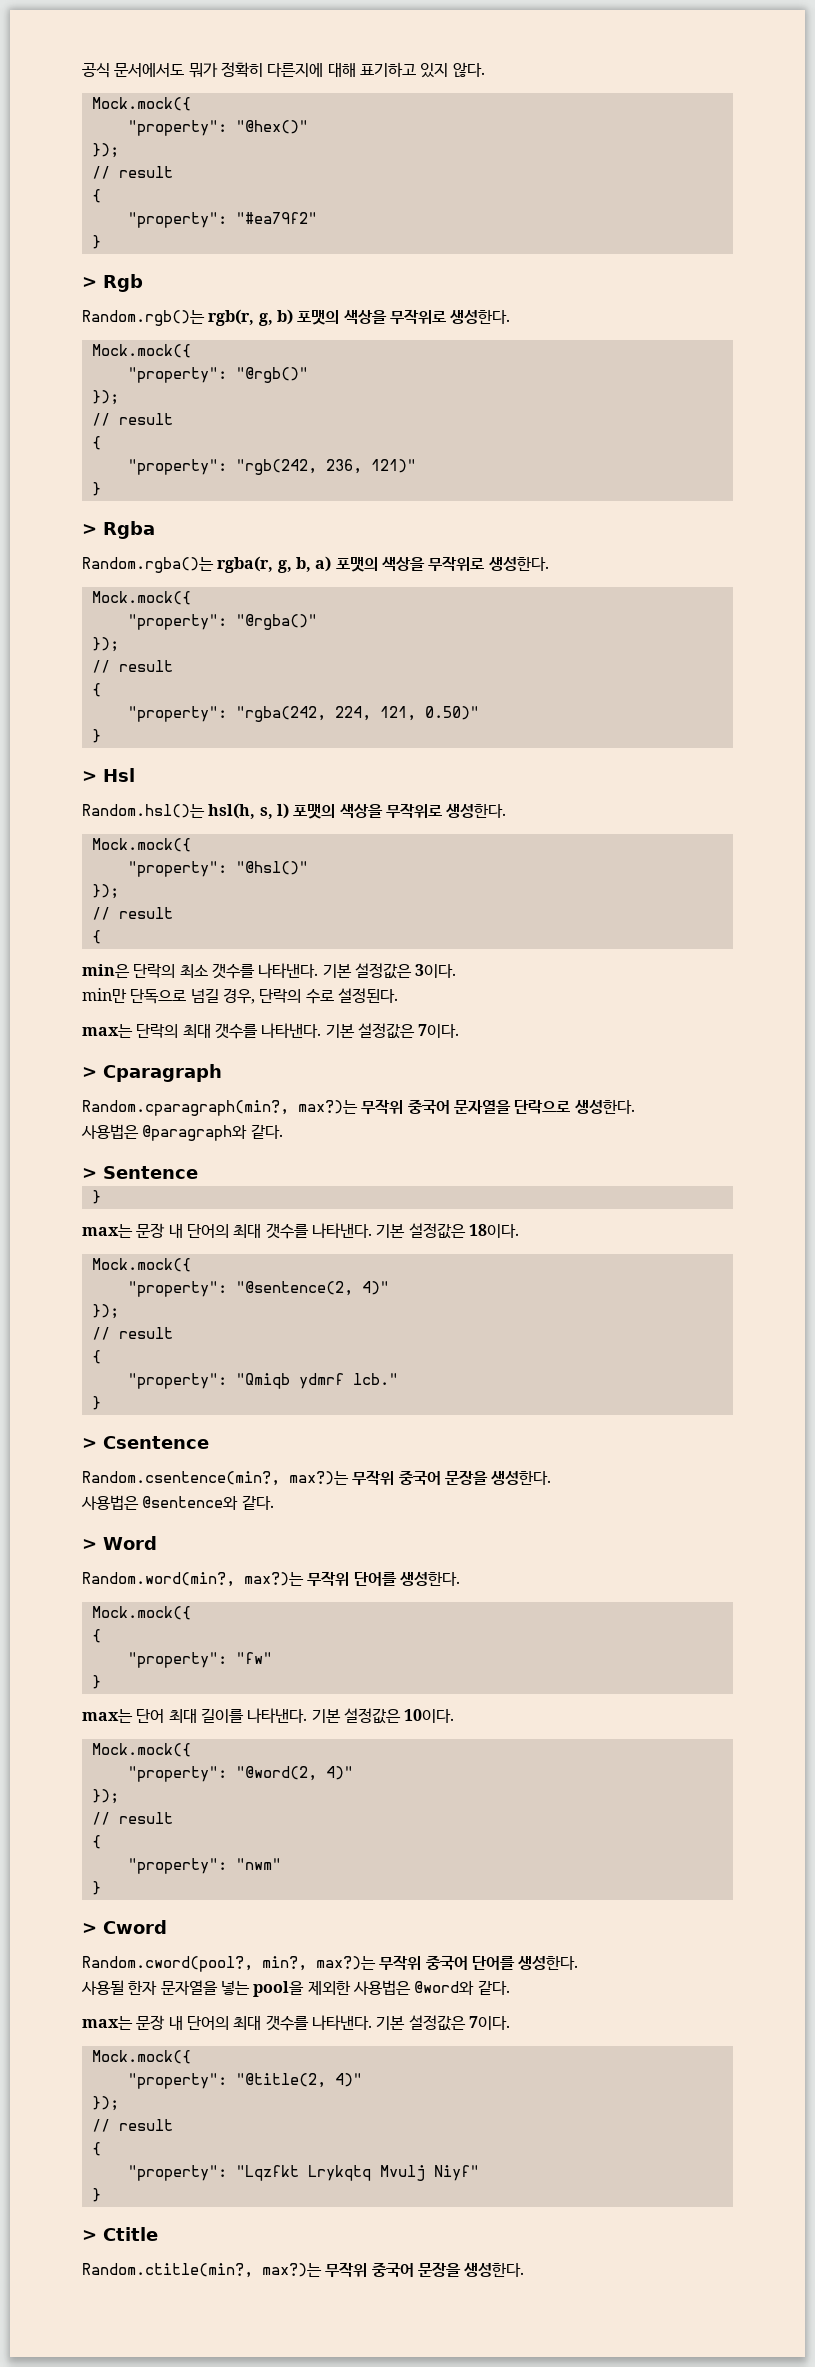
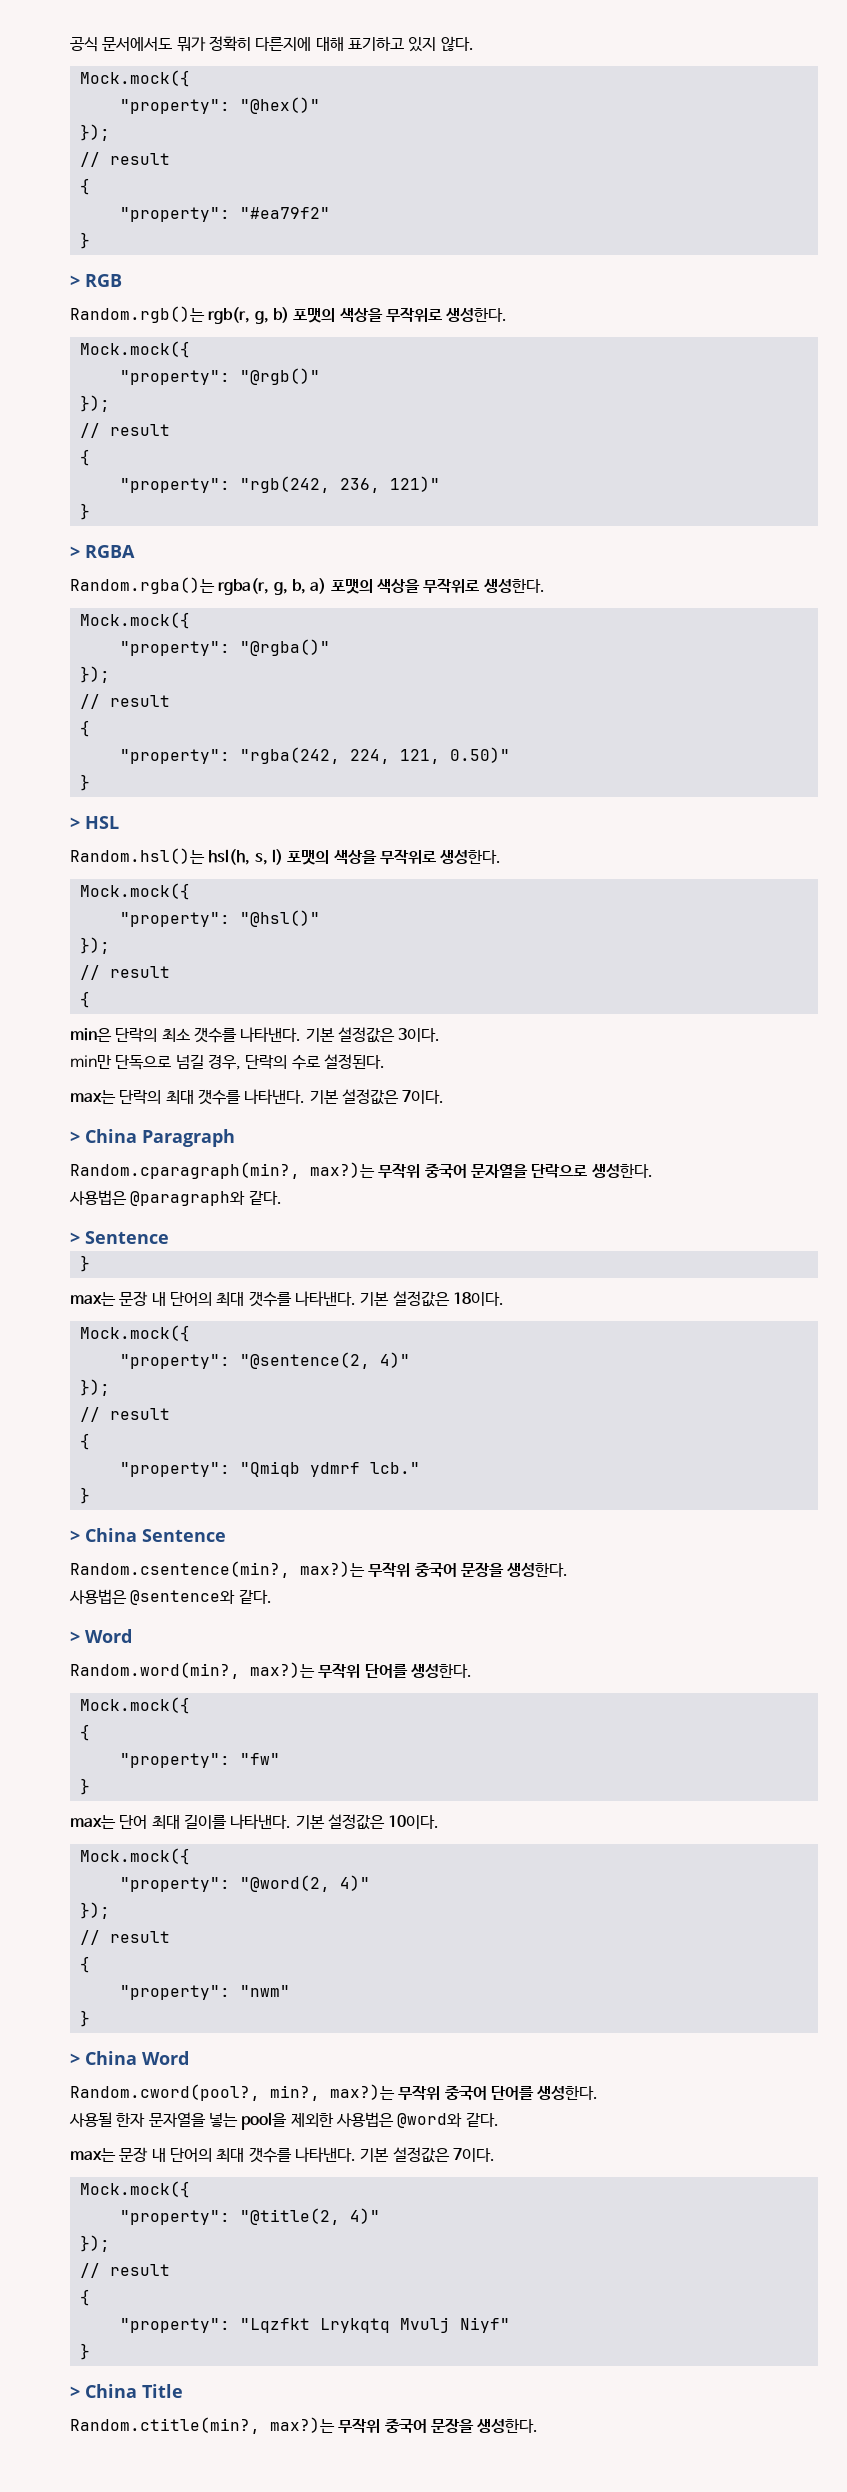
[103,274,143,292] Rgb -> [85,274,122,287] RGB
[103,521,155,539] Rgba -> [85,545,135,558] RGBA
[103,768,135,782] Hsl -> [85,816,119,829] HSL
[103,1064,222,1082] Cparagraph -> [85,1129,235,1147] China Paragraph
[103,1436,209,1449] Csentence -> [85,1528,226,1542] China Sentence
[103,1920,167,1934] Cword -> [85,2051,189,2065] China Word
[103,2227,158,2241] Ctitle -> [85,2384,183,2398] China Title

